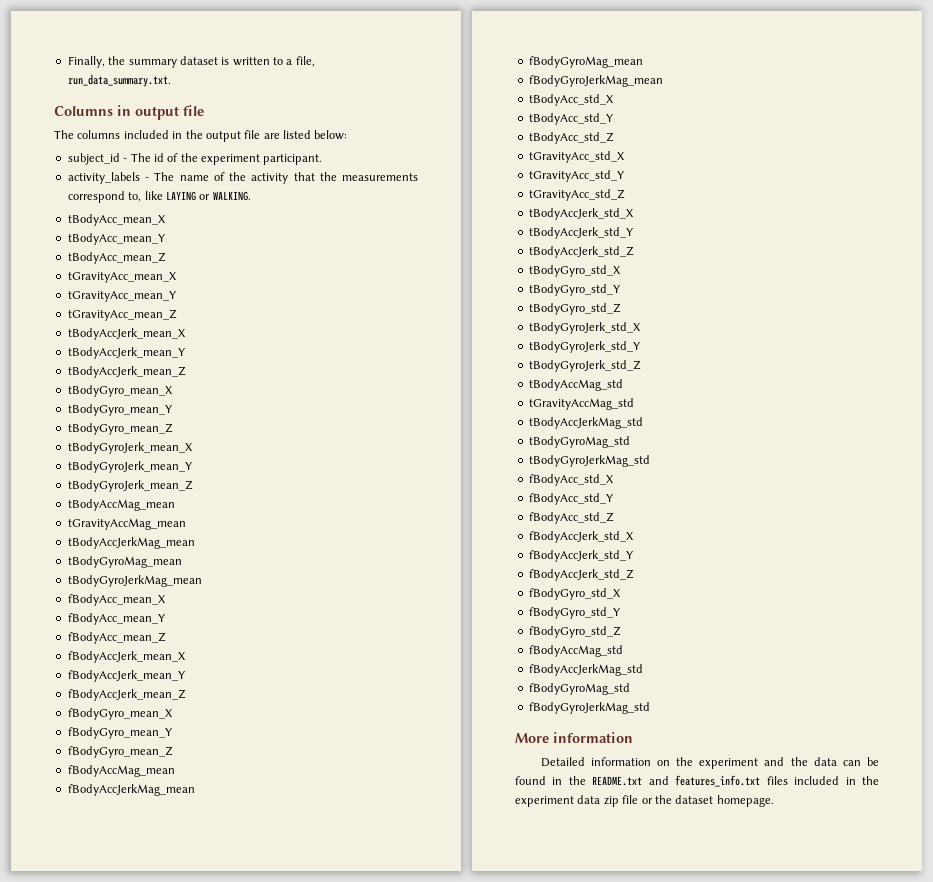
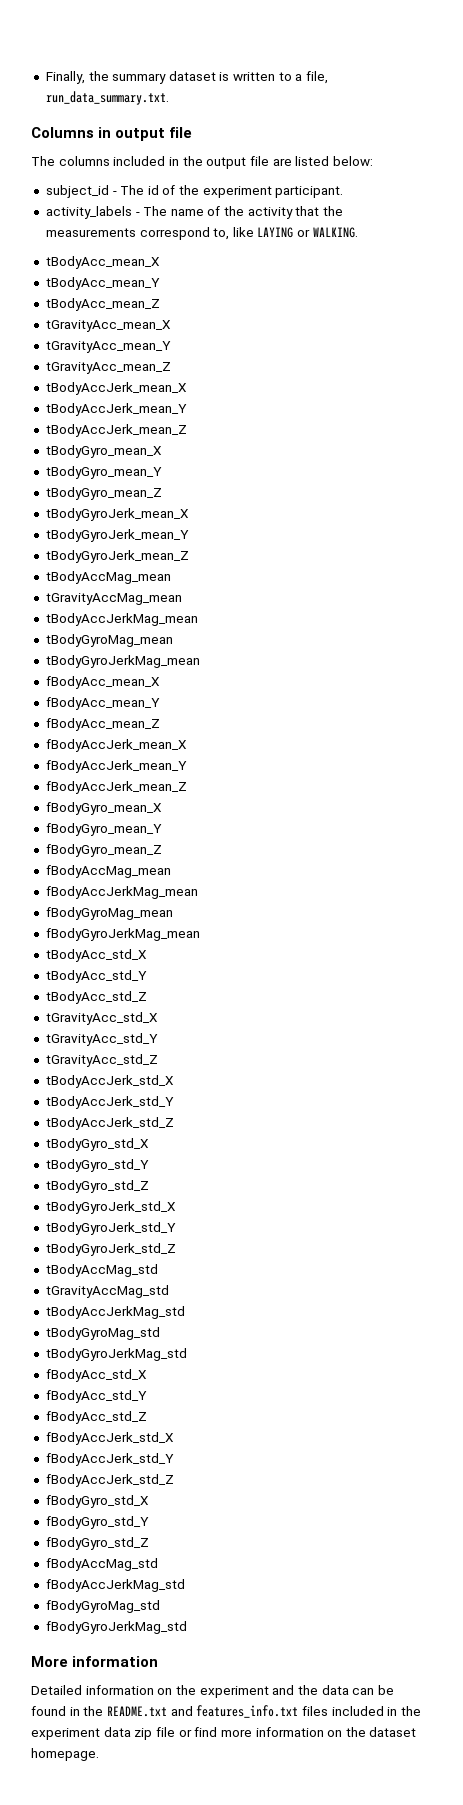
(653, 801) none -> [194,1727,343,1737] find more information on

